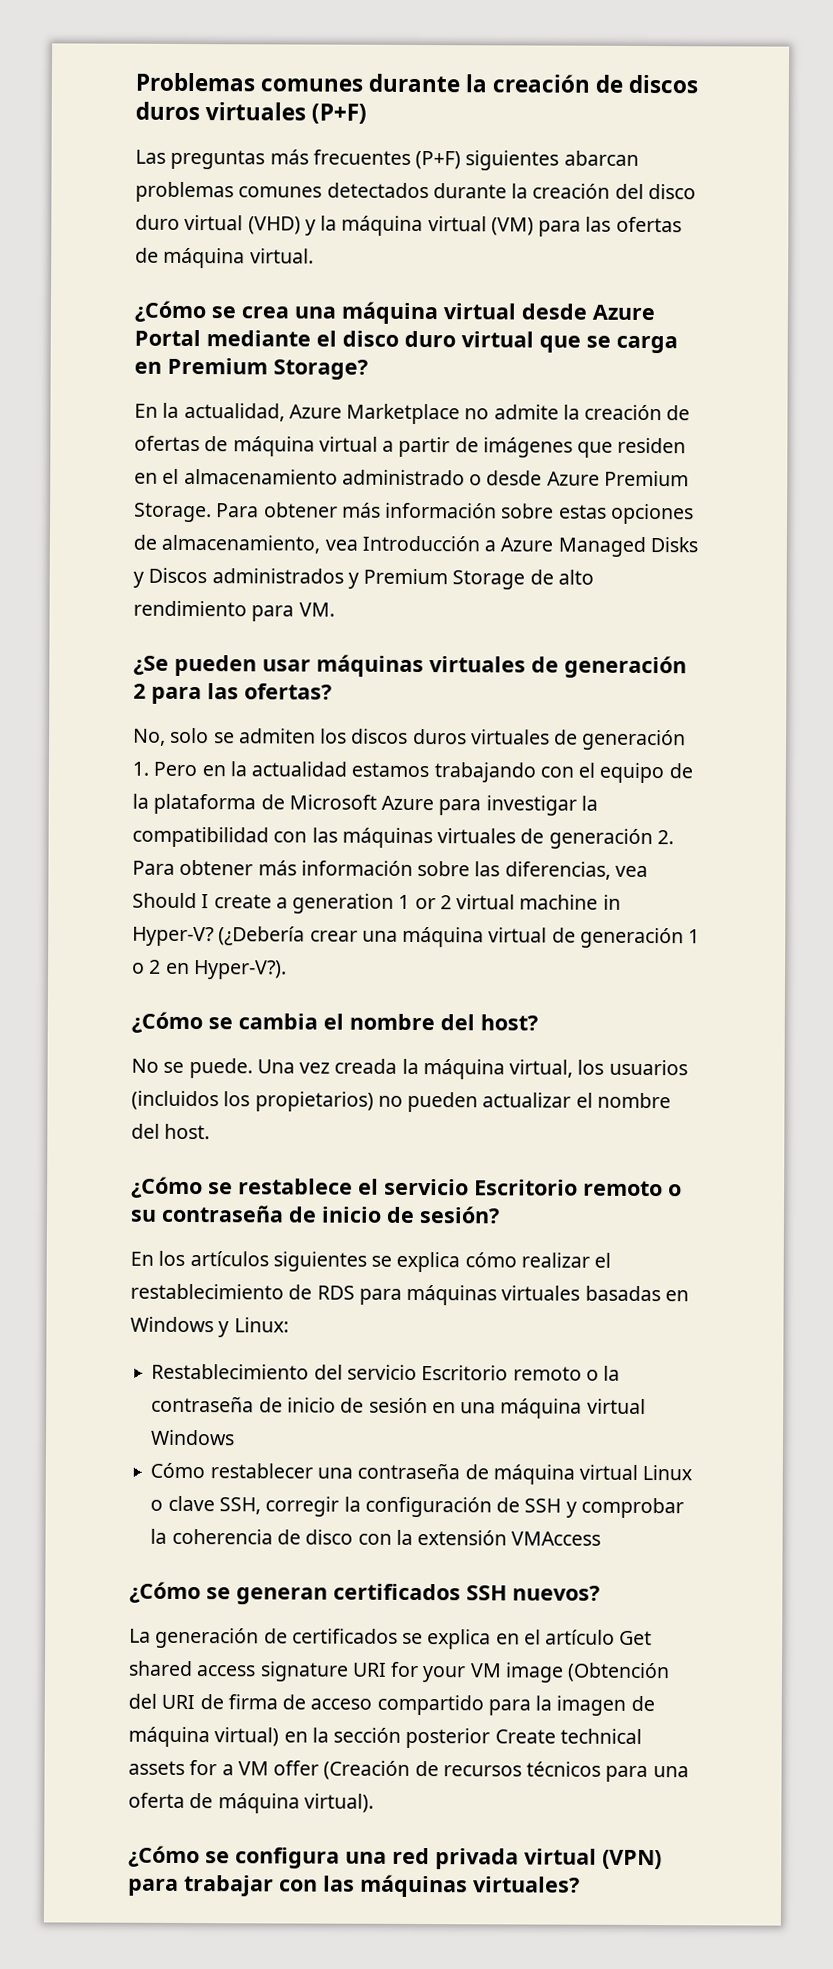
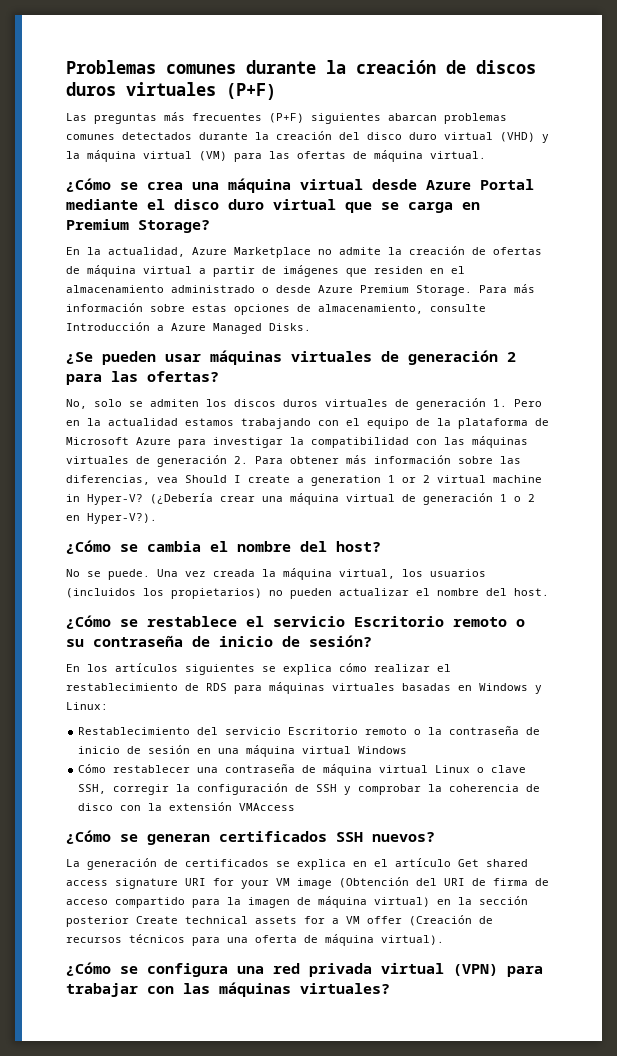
[263,502,338,518] obtener -> (507, 289) none
[324,539,358,551] vea -> [430,304,486,312] consulte
[649,537,698,553] [133,567,594,590] [133,600,335,622] Disks y Discos administrados y Premium Storage de alto rendimiento para VM. -> [269,323,311,331] Disks.

